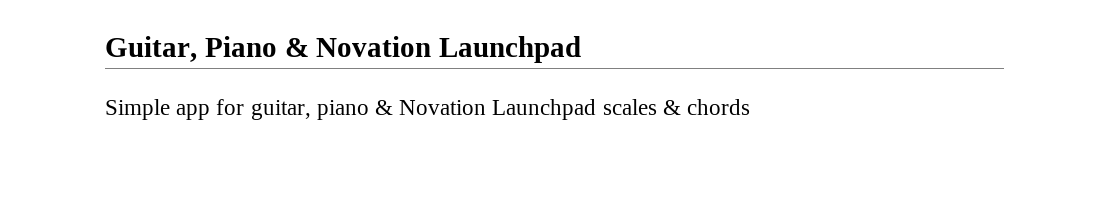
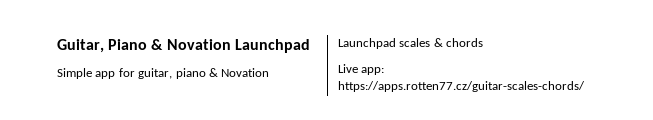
(751, 107) none -> [338,64,385,75] [338,81,585,92] // Live app: https://apps.rotten77.cz/guitar-scales-chords/

